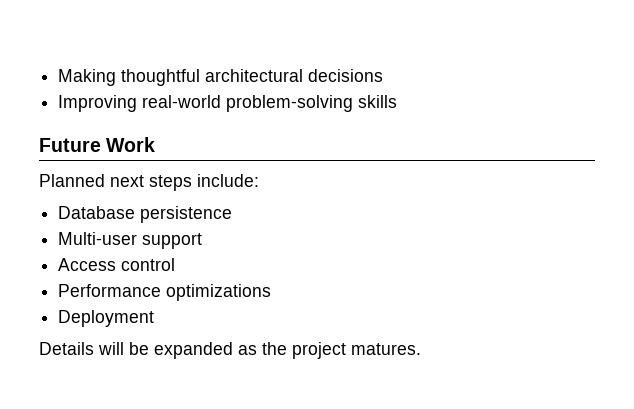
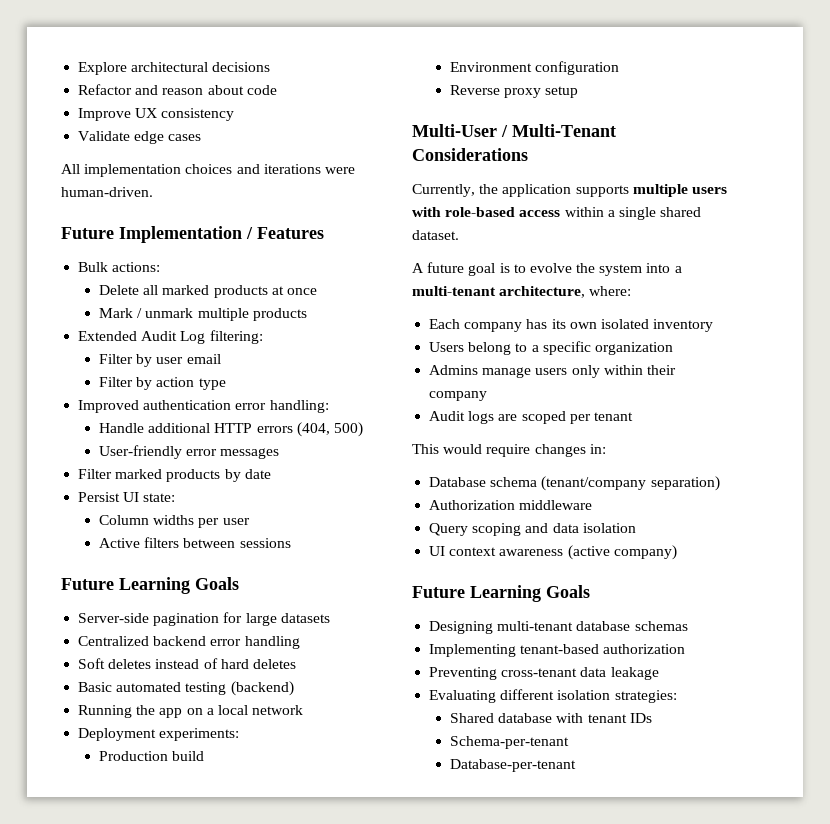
[58,69,201,86] Making thoughtful -> [78,62,128,75] Explore
[58,95,398,112] [39,137,156,152] [39,174,259,191] [58,206,233,223] [58,232,203,249] [58,258,176,271] [58,284,272,301] [58,310,155,327] [39,342,421,359] Improving real-world problem-solving skills // Future Work // Planned next steps include: // Database persistence // Multi-user support // Access control // Performance optimizations // Deployment // Details will be expanded as the project matures. -> [78,84,277,95] [78,108,235,121] [78,131,202,144] [61,164,355,177] [61,187,153,197] [61,226,324,243] [78,262,161,272] [99,285,317,298] [99,308,307,321] [78,330,263,344] [99,354,221,367] [99,377,226,390] [78,400,329,413] [99,422,363,437] [99,445,280,459] [78,469,271,482] [78,492,176,502] [99,515,250,528] [99,537,291,548] [61,577,239,594] [78,612,330,626] [78,636,300,649] [78,658,296,669] [78,681,294,696] [78,705,304,718] [78,728,240,741] [99,751,205,761] [450,61,620,75] [450,85,579,98] [412,124,616,137] [412,148,528,161] [412,184,727,197] [412,207,702,220] [412,230,459,240] [412,262,682,276] [412,286,632,298] [429,319,714,332] [429,341,673,355] [429,365,676,378] [429,391,488,401] [429,411,633,424] [412,444,606,457] [429,476,720,491] [429,500,593,510] [429,523,636,536] [429,545,677,560] [412,585,590,602] [429,621,688,634] [429,644,686,657] [429,667,659,680] [429,689,677,703] [450,713,652,723] [450,736,570,749] [450,759,577,772] Refactor and reason about code // Improve UX consistency // Validate edge cases // All implementation choices and iterations were human-driven. // Future Implementation / Features // Bulk actions: // Delete all marked products at once // Mark / unmark multiple products // Extended Audit Log filtering: // Filter by user email // Filter by action type // Improved authentication error handling: // Handle additional HTTP errors (404, 500) // User-friendly error messages // Filter marked products by date // Persist UI state: // Column widths per user // Active filters between sessions // Future Learning Goals // Server-side pagination for large datasets // Centralized backend error handling // Soft deletes instead of hard deletes // Basic automated testing (backend) // Running the app on a local network // Deployment experiments: // Production build // Environment configuration // Reverse proxy setup // Multi-User / Multi-Tenant Considerations // Currently, the application supports multiple users with role-based access within a single shared dataset. // A future goal is to evolve the system into a multi-tenant architecture, where: // Each company has its own isolated inventory // Users belong to a specific organization // Admins manage users only within their company // Audit logs are scoped per tenant // This would require changes in: // Database schema (tenant/company separation) // Authorization middleware // Query scoping and data isolation // UI context awareness (active company) // Future Learning Goals // Designing multi-tenant database schemas // Implementing tenant-based authorization // Preventing cross-tenant data leakage // Evaluating different isolation strategies: // Shared database with tenant IDs // Schema-per-tenant // Database-per-tenant

